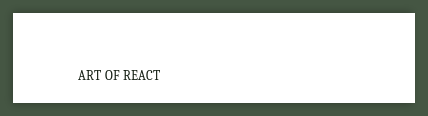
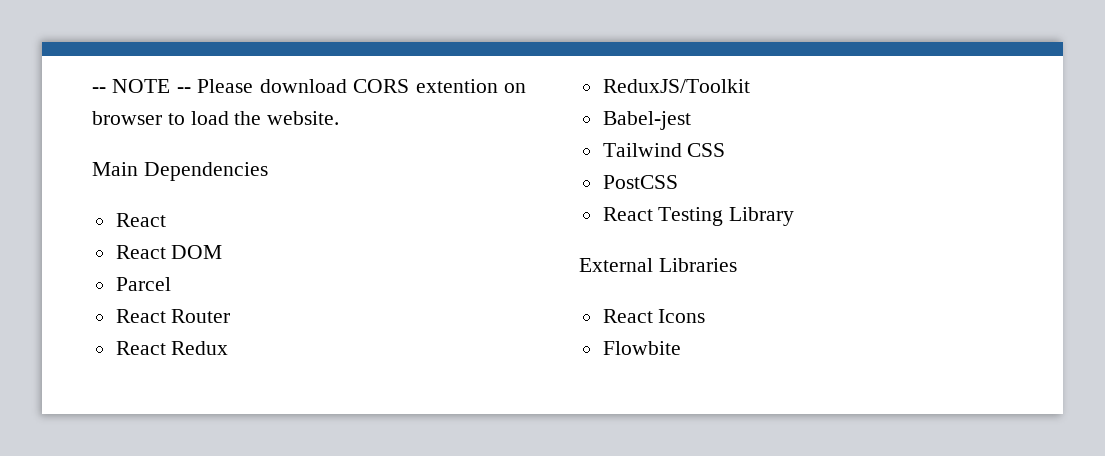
[78,70,161,80] ART OF REACT -> [92,79,526,93] [92,111,340,125] [92,162,268,181] [115,213,166,227] [115,245,223,259] [115,277,171,291] [115,309,231,323] [115,341,229,355] [602,79,750,93] [602,111,691,130] [602,143,726,157] [602,175,678,189] [602,207,795,226] [579,258,737,272] [602,309,706,323] [602,341,681,355] -- NOTE -- Please download CORS extention on browser to load the website. // Main Dependencies // React // React DOM // Parcel // React Router // React Redux // ReduxJS/Toolkit // Babel-jest // Tailwind CSS // PostCSS // React Testing Library // External Libraries // React Icons // Flowbite

